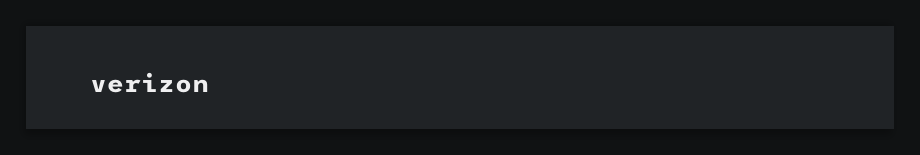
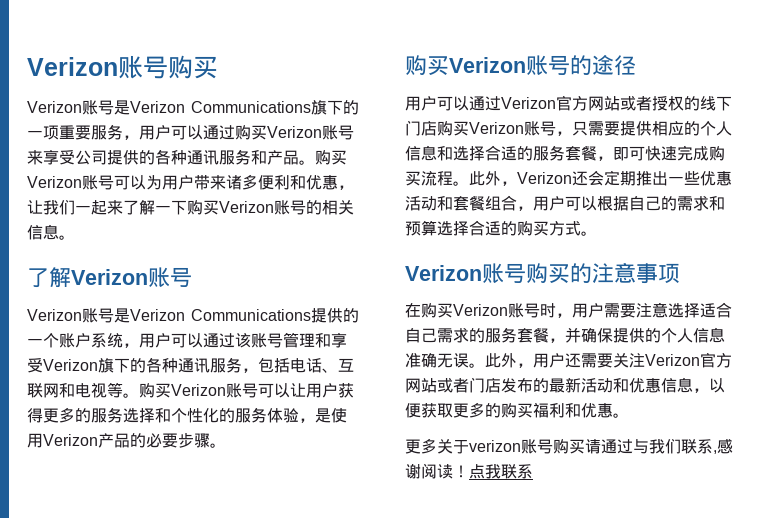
[90,72,209,93] verizon -> [27,55,218,79] [27,100,359,115] [27,124,354,140] [27,149,347,165] [27,174,354,190] [27,200,354,215] [27,224,75,240] [27,267,192,288] [27,308,359,323] [27,332,347,348] [27,357,354,373] [27,382,354,398] [27,407,347,423] [27,433,226,448] [405,55,636,76] [405,95,732,111] [405,120,732,136] [405,145,725,161] [405,170,732,186] [405,195,725,211] [405,220,597,236] [405,262,680,284] [405,302,732,318] [405,327,725,343] [405,352,732,368] [405,377,725,393] [405,402,629,418] [405,438,733,454] [405,463,533,479] Verizon账号购买 // Verizon账号是Verizon Communications旗下的一项重要服务，用户可以通过购买Verizon账号来享受公司提供的各种通讯服务和产品。购买Verizon账号可以为用户带来诸多便利和优惠，让我们一起来了解一下购买Verizon账号的相关信息。 // 了解Verizon账号 // Verizon账号是Verizon Communications提供的一个账户系统，用户可以通过该账号管理和享受Verizon旗下的各种通讯服务，包括电话、互联网和电视等。购买Verizon账号可以让用户获得更多的服务选择和个性化的服务体验，是使用Verizon产品的必要步骤。 // 购买Verizon账号的途径 // 用户可以通过Verizon官方网站或者授权的线下门店购买Verizon账号，只需要提供相应的个人信息和选择合适的服务套餐，即可快速完成购买流程。此外，Verizon还会定期推出一些优惠活动和套餐组合，用户可以根据自己的需求和预算选择合适的购买方式。 // Verizon账号购买的注意事项 // 在购买Verizon账号时，用户需要注意选择适合自己需求的服务套餐，并确保提供的个人信息准确无误。此外，用户还需要关注Verizon官方网站或者门店发布的最新活动和优惠信息，以便获取更多的购买福利和优惠。 // 更多关于verizon账号购买请通过与我们联系,感谢阅读！点我联系

